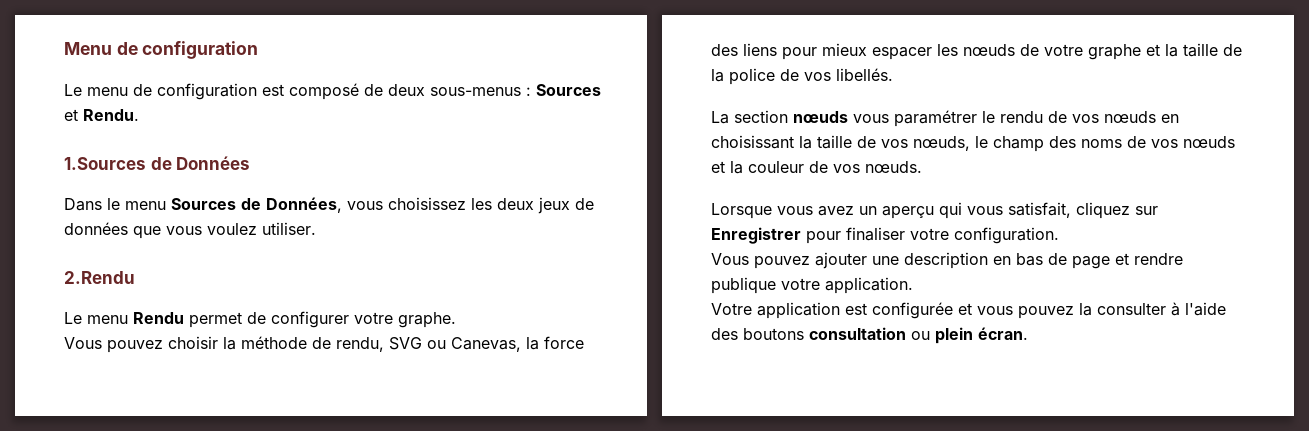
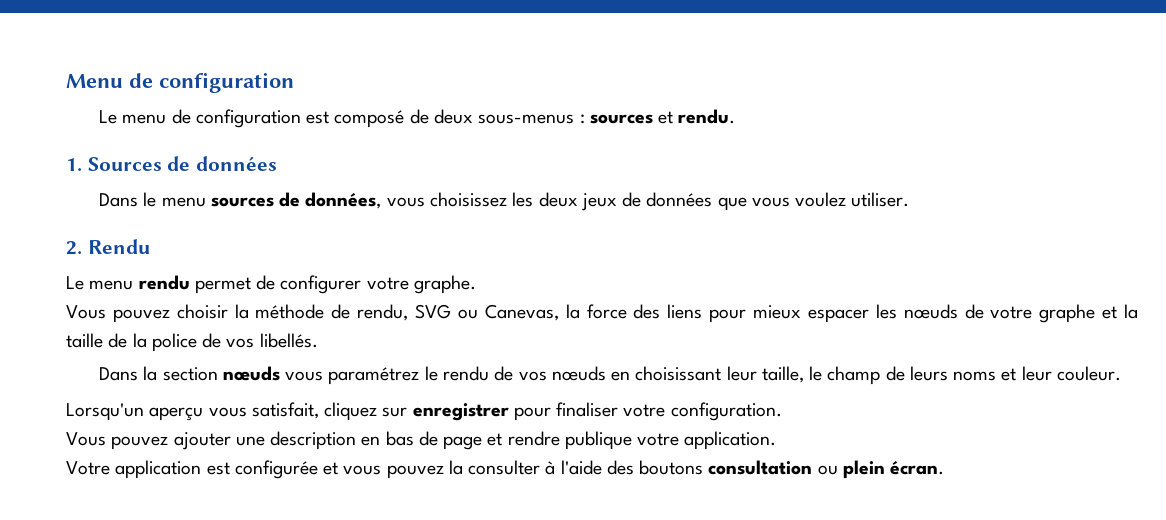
[536,84,601,96] [64,109,139,121] [64,156,251,170] Sources et Rendu. // 1.Sources de Données -> [589,109,736,124] [66,156,278,171] sources et rendu. // 1. Sources de données
[171,197,342,213] Sources de Données, -> [210,192,382,209] sources de données,
[64,271,135,284] [64,312,184,324] 2.Rendu // Le menu Rendu -> [66,239,150,255] [66,275,190,290] 2. Rendu // Le menu rendu
[711,111,729,124] La -> [99,366,158,381] Dans la
[894,110,977,127] paramétrer -> [328,367,420,385] paramétrez
[799,135,1235,152] [711,161,922,174] [711,202,962,219] la taille de vos nœuds, le champ des noms de vos nœuds et la couleur de vos nœuds. // Lorsque vous avez un aperçu qui -> [726,366,1121,385] [66,403,204,421] leur taille, le champ de leurs noms et leur couleur. // Lorsqu'un aperçu
[711,227,801,244] Enregistrer -> [412,403,509,421] enregistrer

